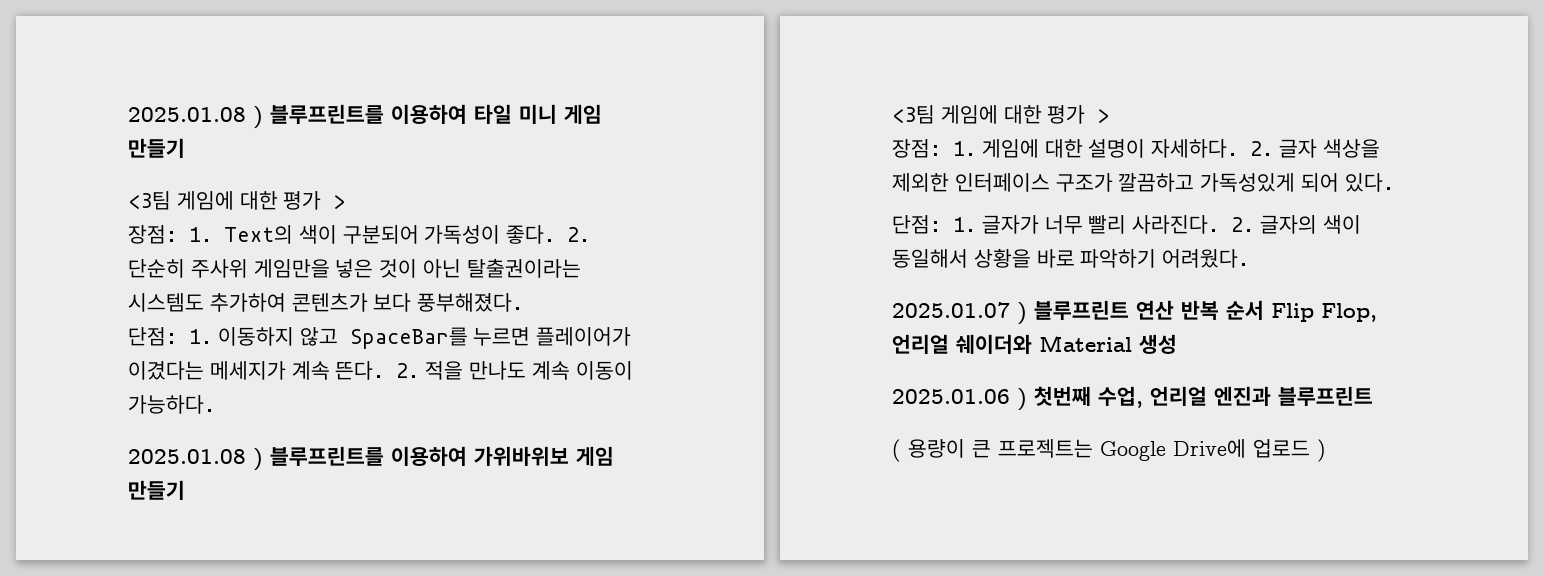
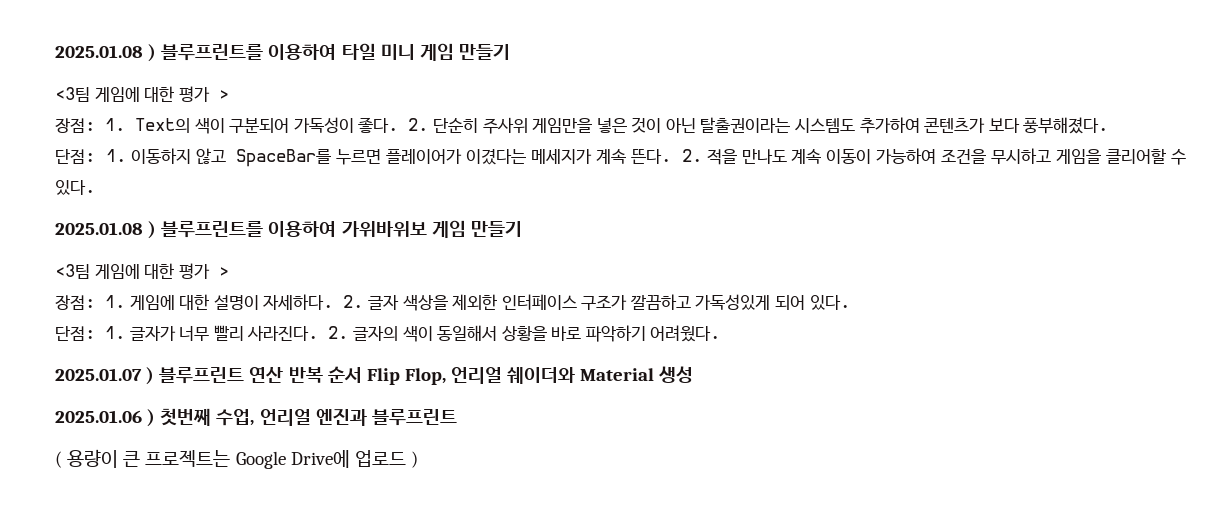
[128,395,215,414] 가능하다. -> [876,148,1186,165] [55,180,95,195] 가능하여 조건을 무시하고 게임을 클리어할 수 있다.

